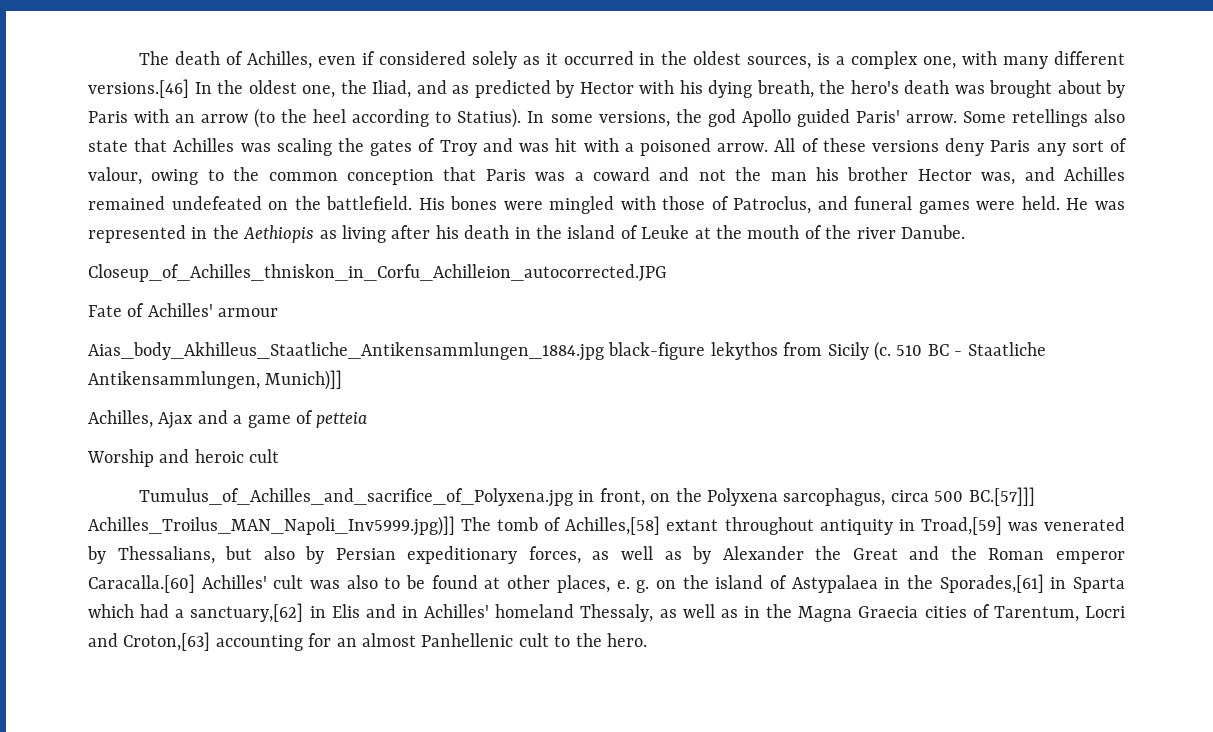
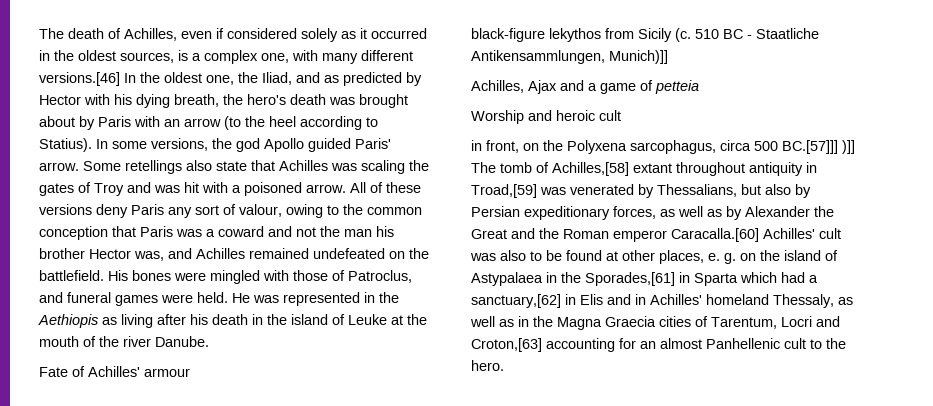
[88,264,667,282] // Closeup_of_Achilles_thniskon_in_Corfu_Achilleion_autocorrected.JPG -> (209, 341) none
[88,342,604,361] Aias_body_Akhilleus_Staatliche_Antikensammlungen_1884.jpg -> (190, 372) none
[139,488,574,507] Tumulus_of_Achilles_and_sacrifice_of_Polyxena.jpg -> (621, 115) none
[88,516,455,536] Achilles_Troilus_MAN_Napoli_Inv5999.jpg)]] -> [842,140,855,154] )]]

